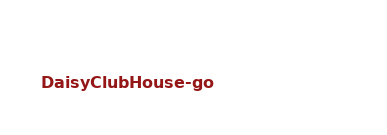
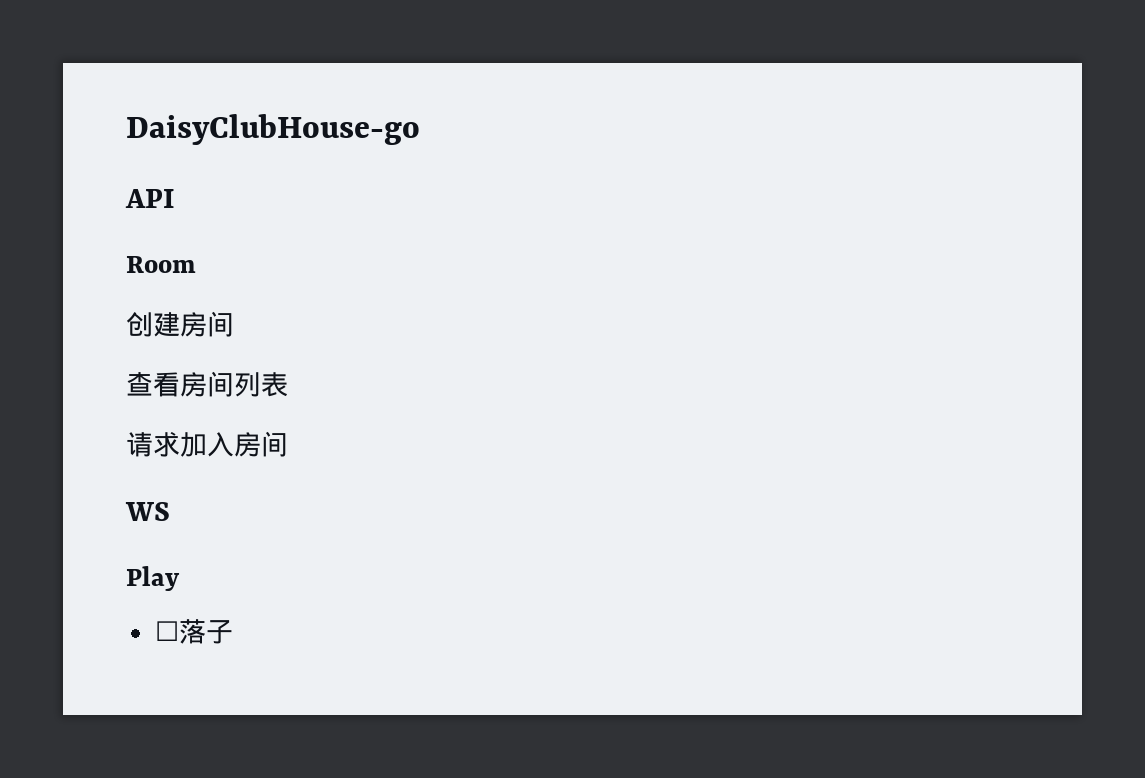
(214, 83) none -> [125,189,175,208] [126,256,196,273] [126,311,234,337] [126,371,288,397] [126,431,288,457] [125,502,170,521] [126,566,180,591] [155,619,234,644] // API // Room // 创建房间 // 查看房间列表 // 请求加入房间 // WS // Play // ☐落子

